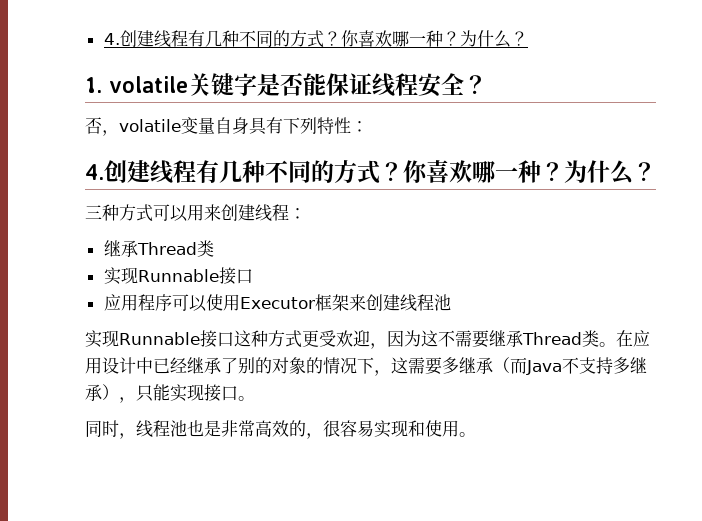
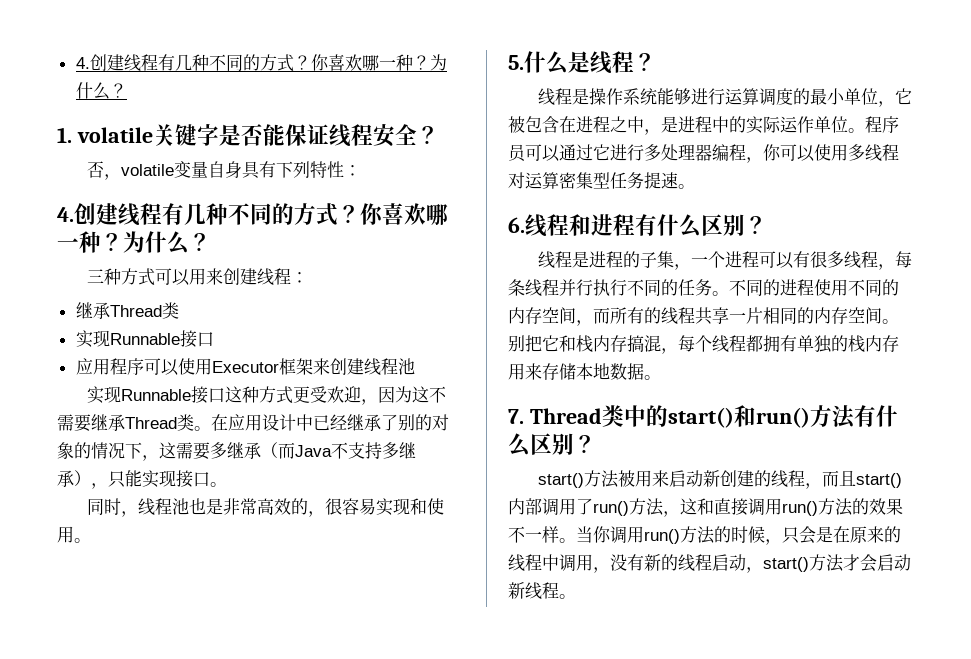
(476, 434) none -> [508,51,656,75] [538,88,913,107] [508,116,899,135] [508,144,899,163] [508,172,695,189] [508,214,767,238] [538,251,913,270] [508,279,899,297] [508,307,899,326] [508,335,899,354] [508,363,661,380] [508,405,898,429] [508,433,596,457] [538,470,903,489] [508,498,903,517] [508,526,901,545] [508,554,911,573] [508,582,576,600] // 5.什么是线程？ // 线程是操作系统能够进行运算调度的最小单位，它被包含在进程之中，是进程中的实际运作单位。程序员可以通过它进行多处理器编程，你可以使用多线程对运算密集型任务提速。 // 6.线程和进程有什么区别？ // 线程是进程的子集，一个进程可以有很多线程，每条线程并行执行不同的任务。不同的进程使用不同的内存空间，而所有的线程共享一片相同的内存空间。别把它和栈内存搞混，每个线程都拥有单独的栈内存用来存储本地数据。 // 7. Thread类中的start()和run()方法有什么区别？ // start()方法被用来启动新创建的线程，而且start()内部调用了run()方法，这和直接调用run()方法的效果不一样。当你调用run()方法的时候，只会是在原来的线程中调用，没有新的线程启动，start()方法才会启动新线程。

